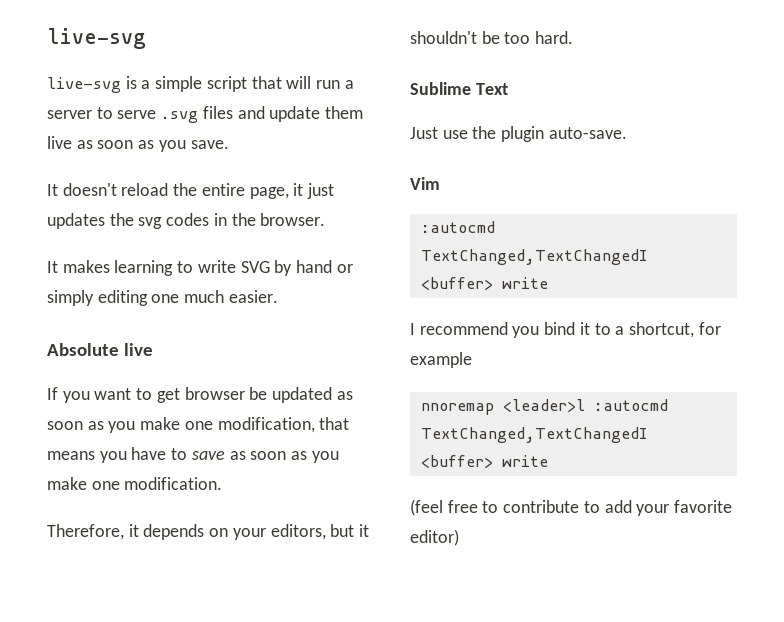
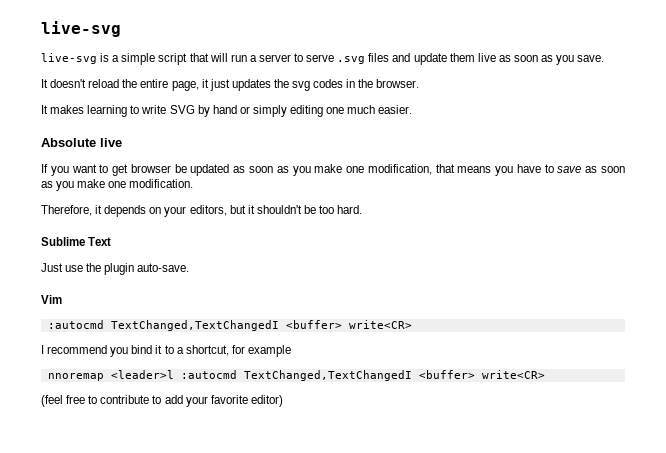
[501,277,548,289] write -> [348,320,412,329] write<CR>
[501,455,548,467] write -> [481,370,545,379] write<CR>

